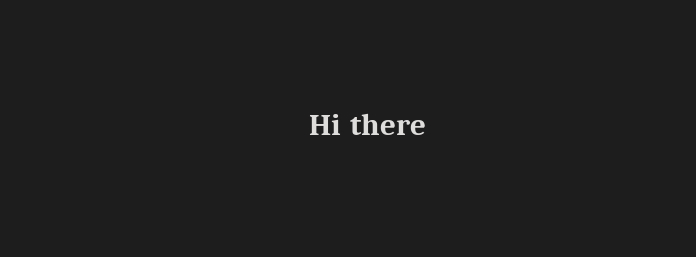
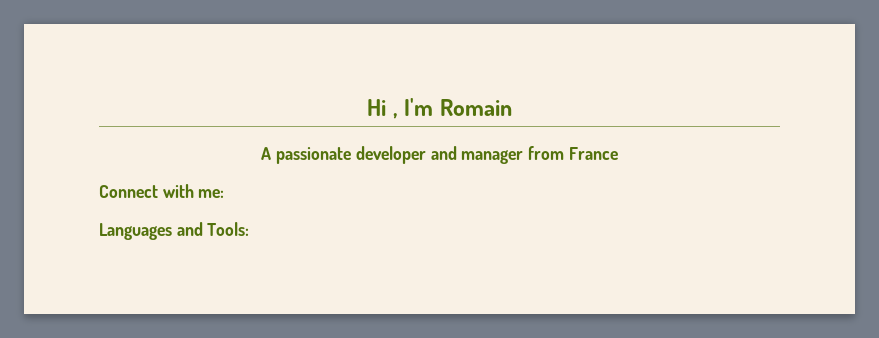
[349,113,426,135] there -> [392,98,512,119] [261,146,618,164] [99,184,225,198] [99,222,250,240] , I'm Romain // A passionate developer and manager from France // Connect with me: // Languages and Tools:

